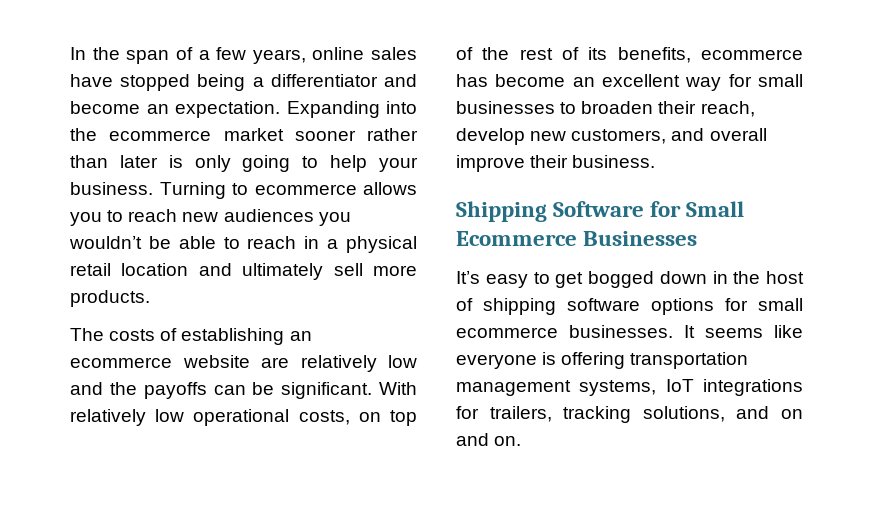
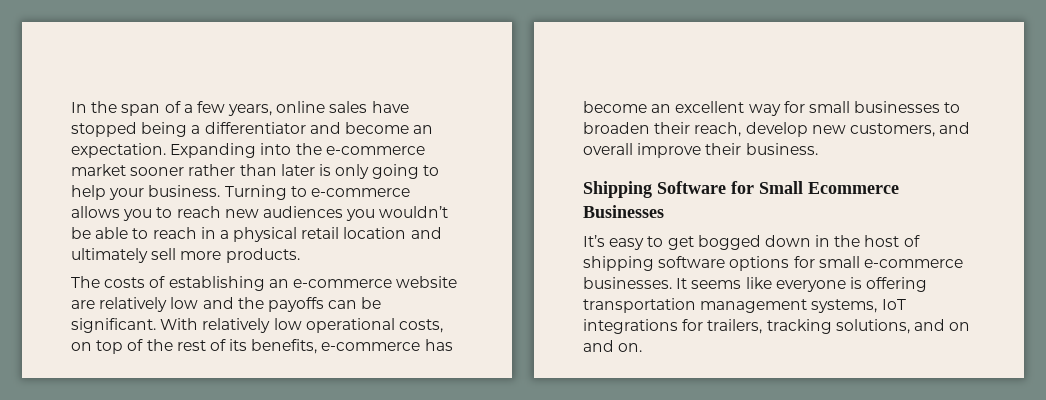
[109,130,212,141] ecommerce -> [325,146,425,155] e-commerce
[254,184,357,195] ecommerce -> [310,188,410,197] e-commerce
[70,357,172,368] ecommerce -> [292,279,392,288] e-commerce
[701,49,803,60] ecommerce -> [321,342,421,351] e-commerce
[456,327,558,338] ecommerce -> [863,259,963,268] e-commerce

